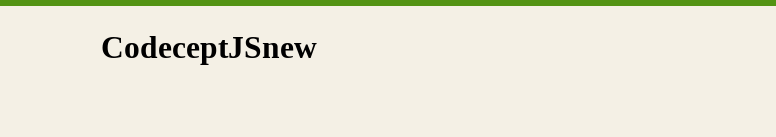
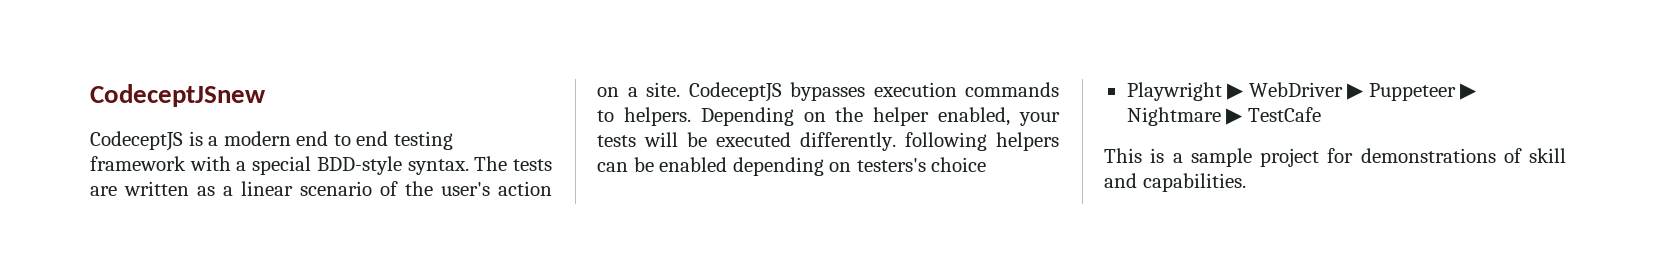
(317, 50) none -> [90,131,453,151] [90,156,552,175] [90,181,552,196] [597,82,1059,102] [597,107,1060,126] [597,132,1059,151] [597,157,987,176] [1126,82,1478,101] [1126,107,1321,126] [1104,148,1566,167] [1104,173,1246,192] // CodeceptJS is a modern end to end testing framework with a special BDD-style syntax. The tests are written as a linear scenario of the user's action on a site. CodeceptJS bypasses execution commands to helpers. Depending on the helper enabled, your tests will be executed differently. following helpers can be enabled depending on testers's choice // Playwright ▶ WebDriver ▶ Puppeteer ▶ Nightmare ▶ TestCafe // This is a sample project for demonstrations of skill and capabilities.

